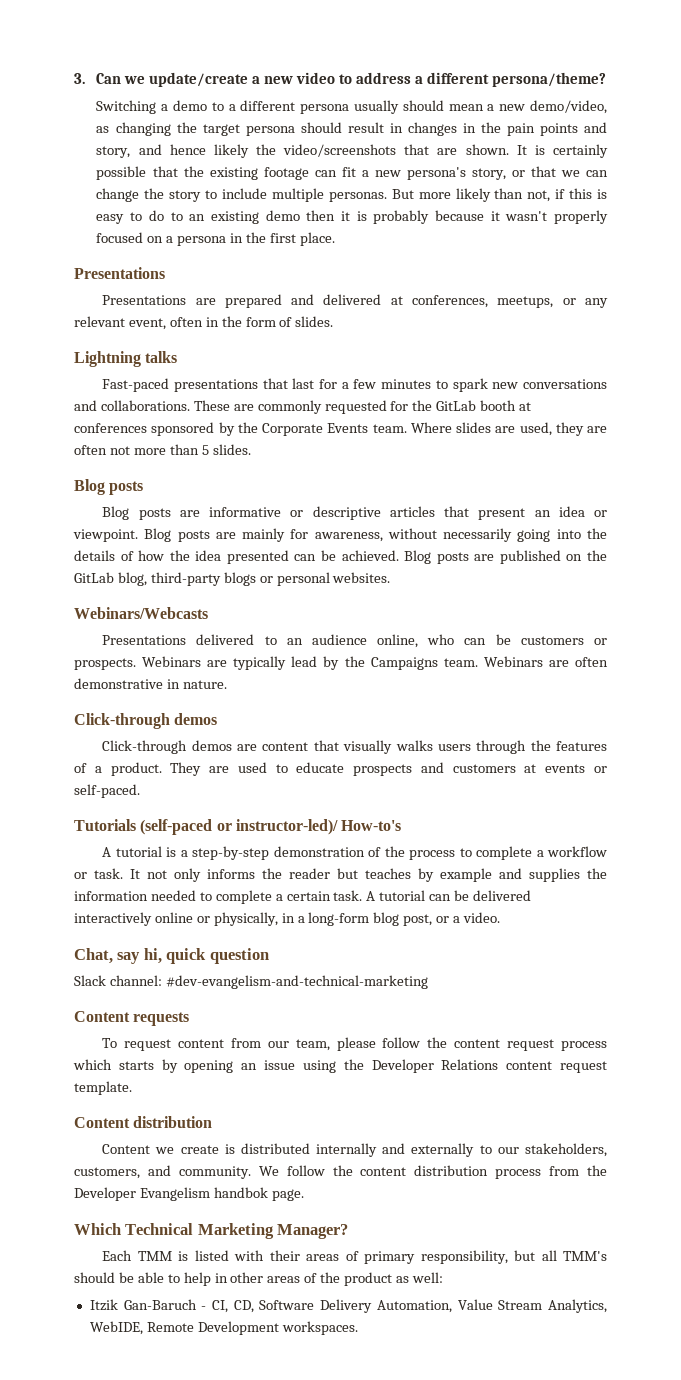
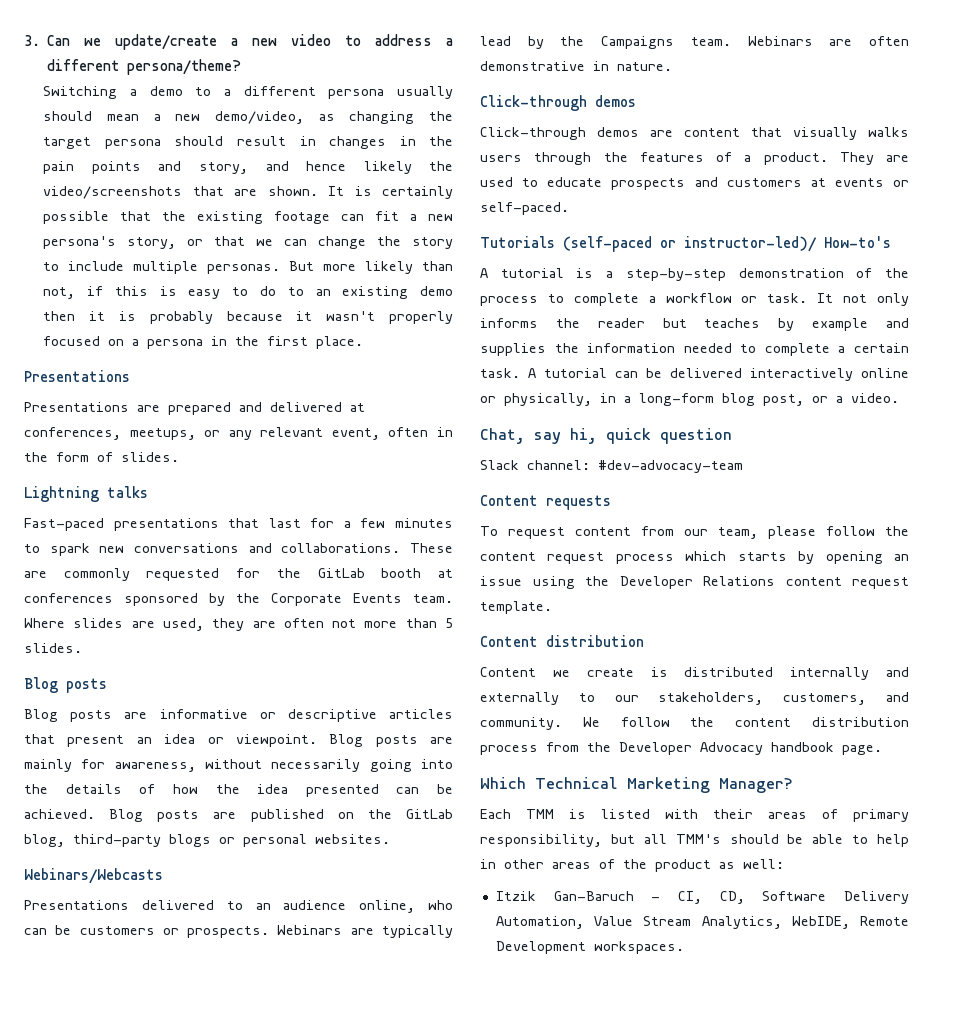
[165,975,428,989] #dev-evangelism-and-technical-marketing -> [598,460,743,473] #dev-advocacy-team
[139,1187,268,1201] Evangelism handbok -> [700,742,834,755] Advocacy handbook

